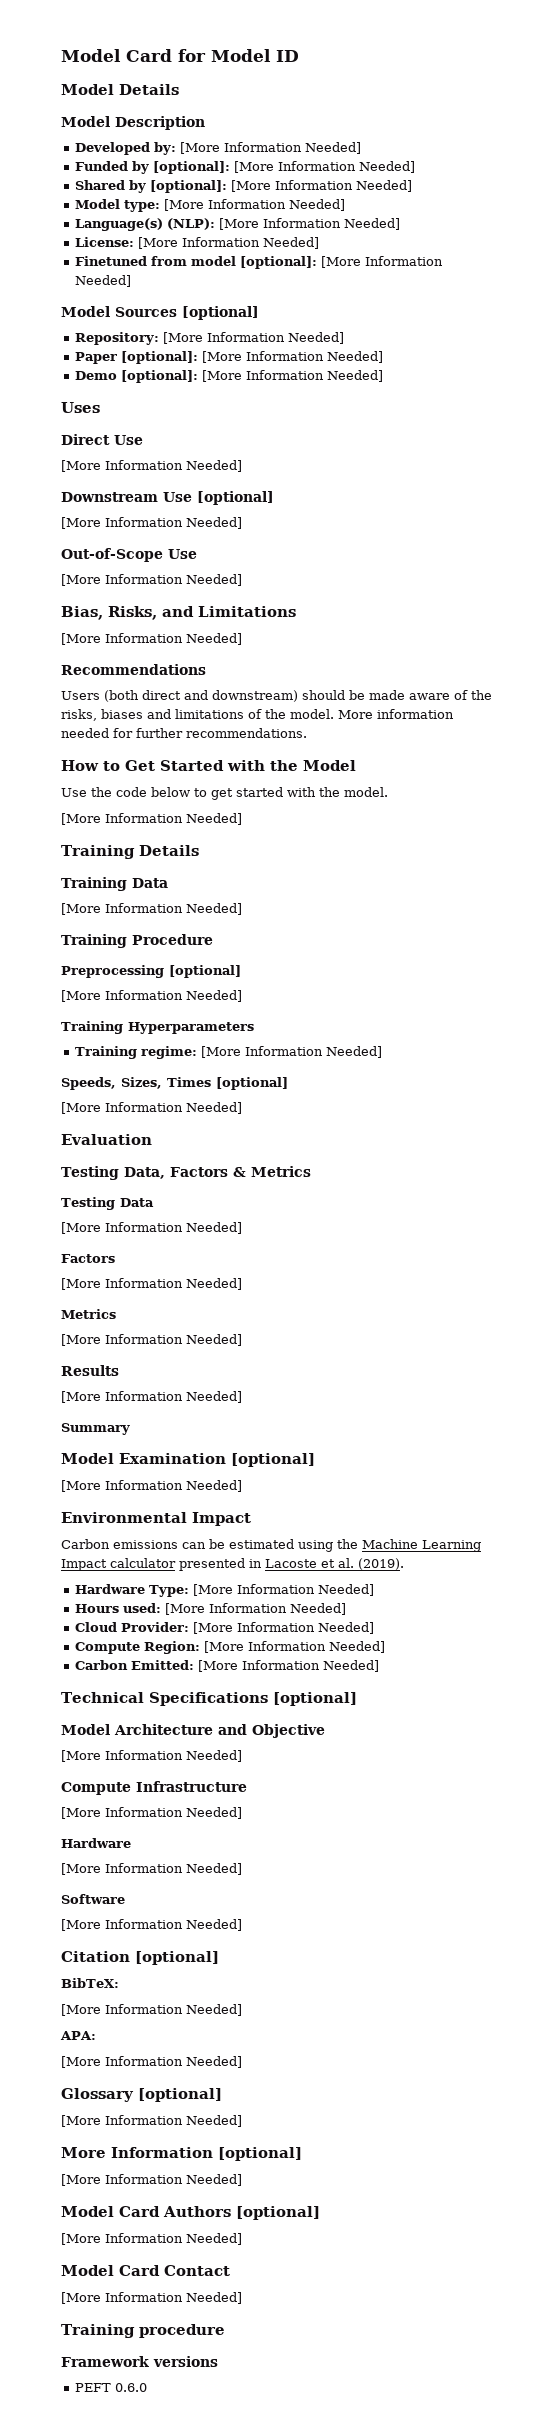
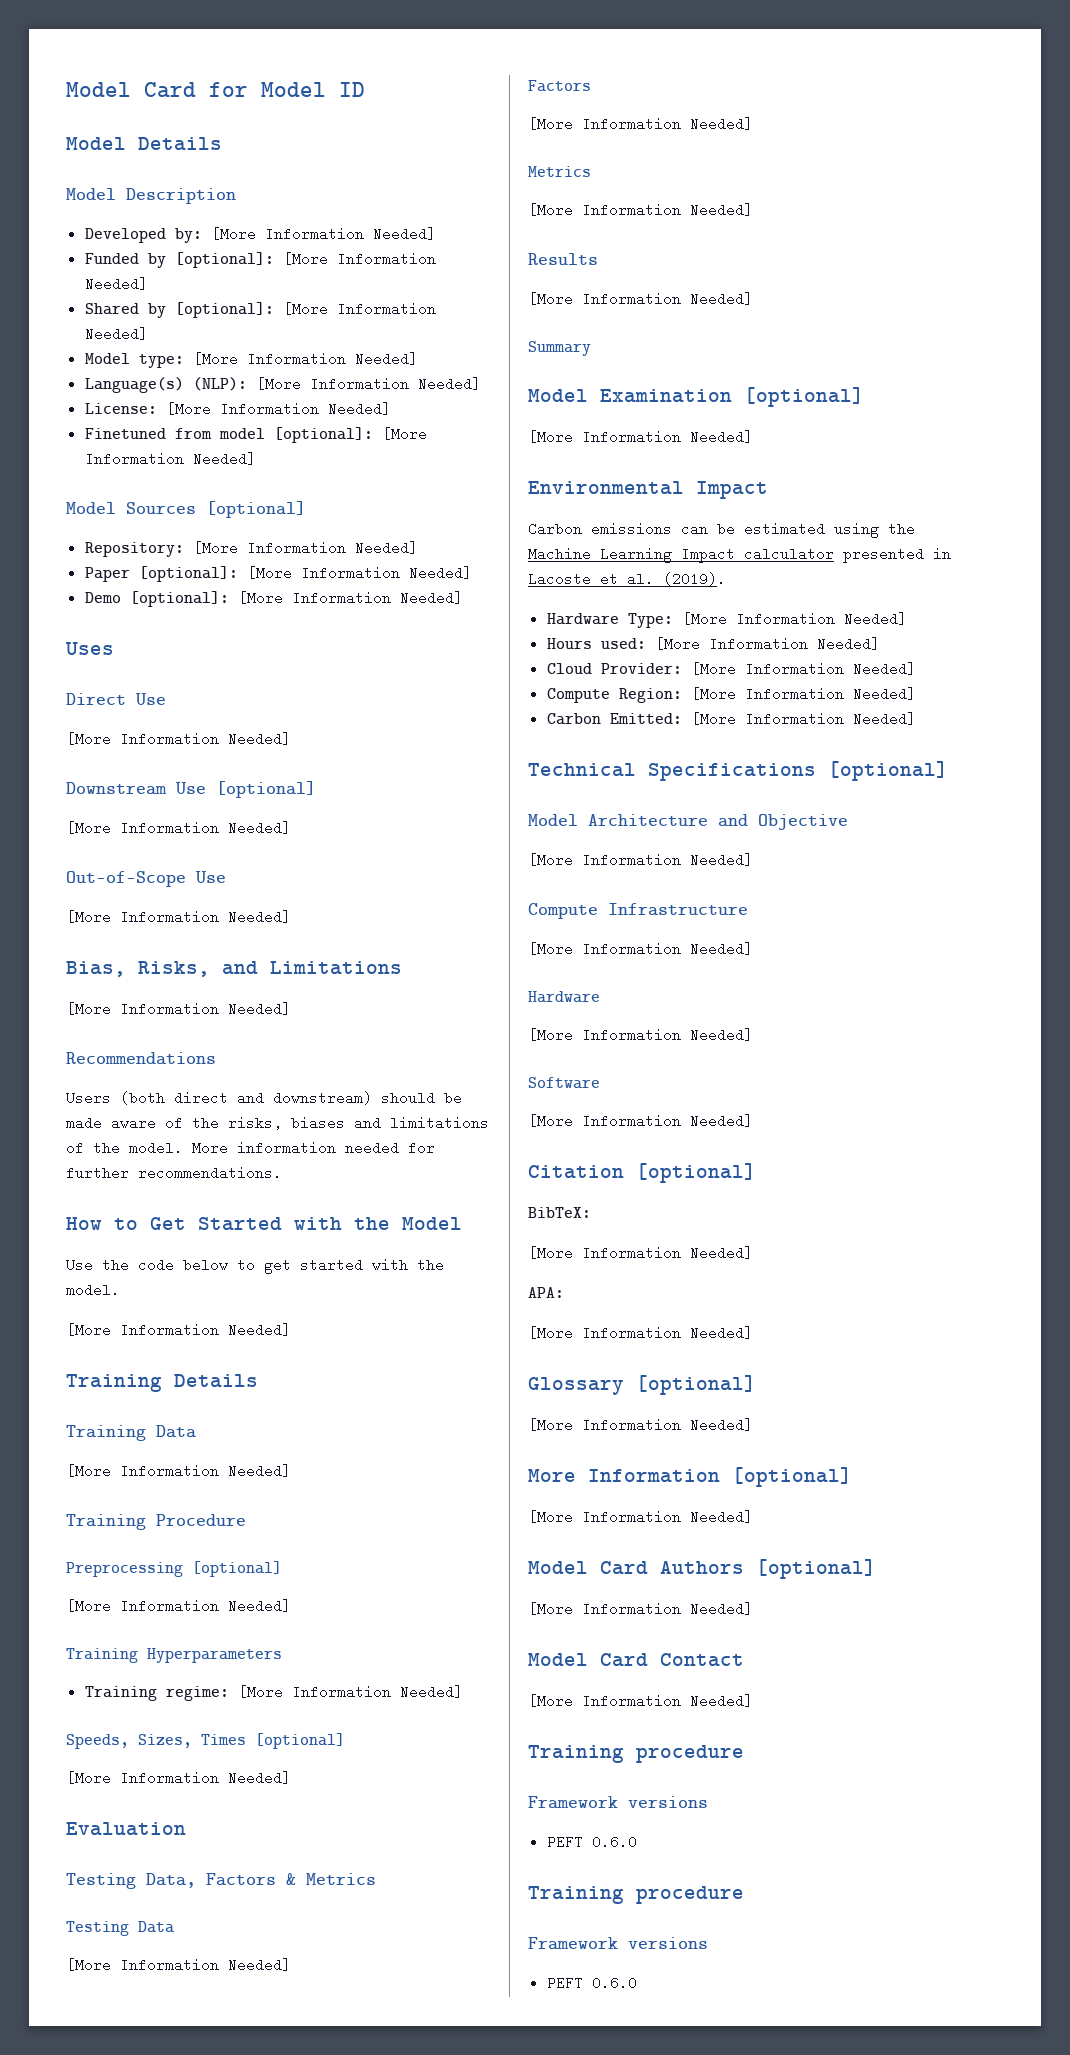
(148, 2387) none -> [528,1886,744,1904] [528,1937,708,1950] [546,1976,637,1990] // Training procedure // Framework versions // PEFT 0.6.0

